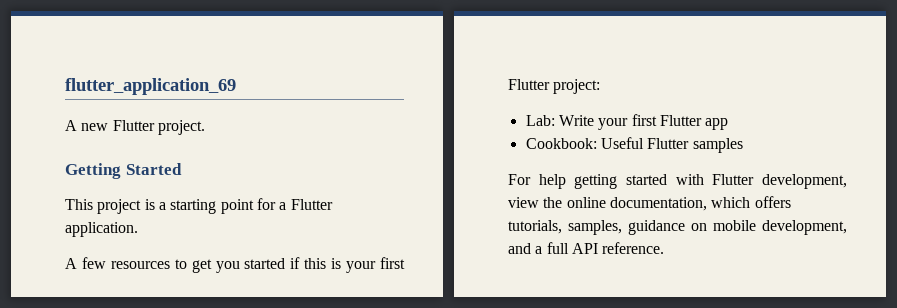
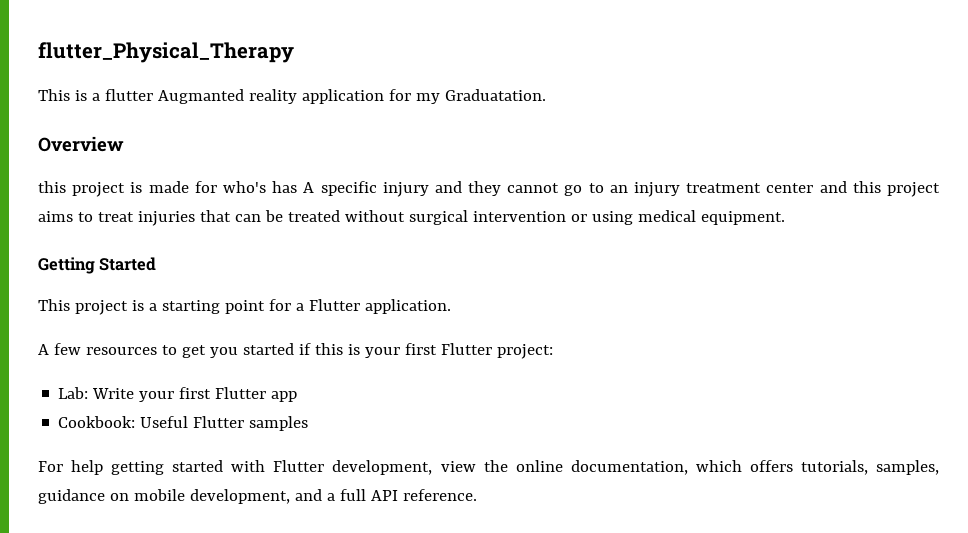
[65,78,236,95] [65,120,205,135] flutter_application_69 // A new Flutter project. -> [38,42,294,63] [38,89,546,104] [38,136,124,152] [38,181,940,197] [38,210,785,226] flutter_Physical_Therapy // This is a flutter Augmanted reality application for my Graduatation. // Overview // this project is made for who's has A specific injury and they cannot go to an injury treatment center and this project aims to treat injuries that can be treated without surgical intervention or using medical equipment.

